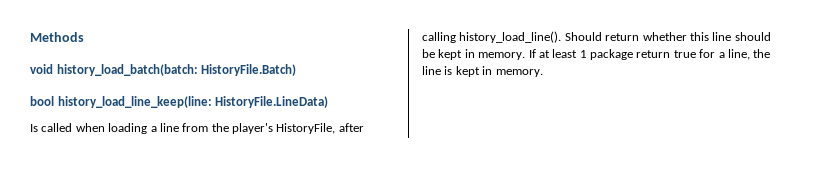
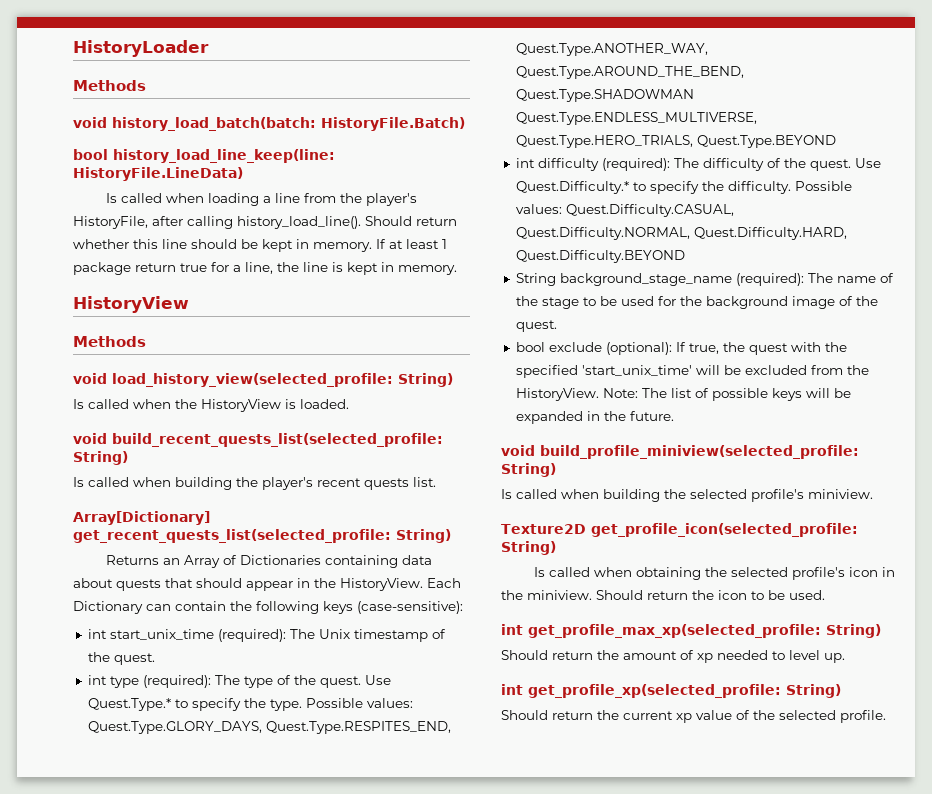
(30, 37) none -> [73,40,209,57] HistoryLoader //
(543, 73) none -> [73,296,189,313] [73,336,146,347] [73,373,453,387] [73,399,349,412] [73,433,443,447] [73,451,128,465] [73,477,436,490] [73,511,210,525] [73,529,451,543] [105,555,432,568] [73,578,461,591] [73,601,463,614] [87,629,446,642] [87,652,155,665] [87,675,391,688] [87,698,413,711] [87,721,451,734] [515,43,708,56] [515,66,744,79] [515,89,694,102] [515,112,757,125] [515,135,836,148] [515,158,881,171] [515,181,852,194] [515,204,734,217] [515,227,847,240] [515,250,685,263] [515,273,894,286] [515,296,878,309] [515,320,557,332] [515,342,847,355] [515,365,869,378] [515,388,851,401] [515,411,674,424] [501,445,859,459] [501,463,556,477] [501,489,873,502] [501,523,858,537] [501,541,556,555] [533,567,895,580] [501,590,825,600] [501,624,881,638] [501,650,845,663] [501,684,841,698] [501,710,886,723] // HistoryView // Methods // void load_history_view(selected_profile: String) // Is called when the HistoryView is loaded. // void build_recent_quests_list(selected_profile: String) // Is called when building the player's recent quests list. // Array[Dictionary] get_recent_quests_list(selected_profile: String) // Returns an Array of Dictionaries containing data about quests that should appear in the HistoryView. Each Dictionary can contain the following keys (case-sensitive): // int start_unix_time (required): The Unix timestamp of the quest. // int type (required): The type of the quest. Use Quest.Type.* to specify the type. Possible values: Quest.Type.GLORY_DAYS, Quest.Type.RESPITES_END, Quest.Type.ANOTHER_WAY, Quest.Type.AROUND_THE_BEND, Quest.Type.SHADOWMAN Quest.Type.ENDLESS_MULTIVERSE, Quest.Type.HERO_TRIALS, Quest.Type.BEYOND // int difficulty (required): The difficulty of the quest. Use Quest.Difficulty.* to specify the difficulty. Possible values: Quest.Difficulty.CASUAL, Quest.Difficulty.NORMAL, Quest.Difficulty.HARD, Quest.Difficulty.BEYOND // String background_stage_name (required): The name of the stage to be used for the background image of the quest. // bool exclude (optional): If true, the quest with the specified 'start_unix_time' will be excluded from the HistoryView. Note: The list of possible keys will be expanded in the future. // void build_profile_miniview(selected_profile: String) // Is called when building the selected profile's miniview. // Texture2D get_profile_icon(selected_profile: String) // Is called when obtaining the selected profile's icon in the miniview. Should return the icon to be used. // int get_profile_max_xp(selected_profile: String) // Should return the amount of xp needed to level up. // int get_profile_xp(selected_profile: String) // Should return the current xp value of the selected profile.

